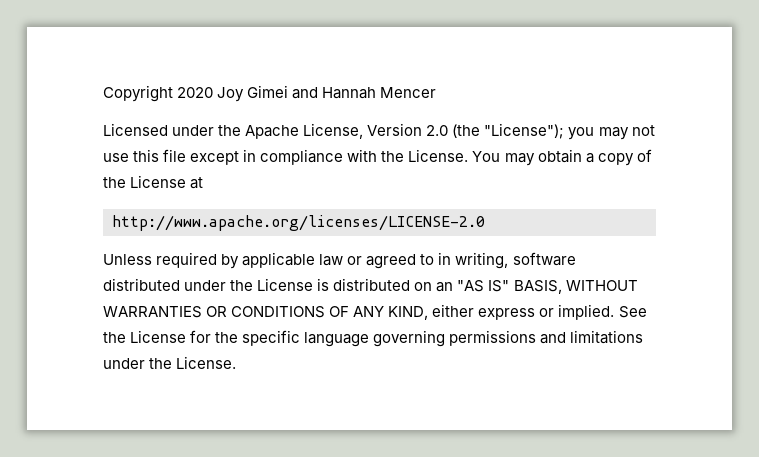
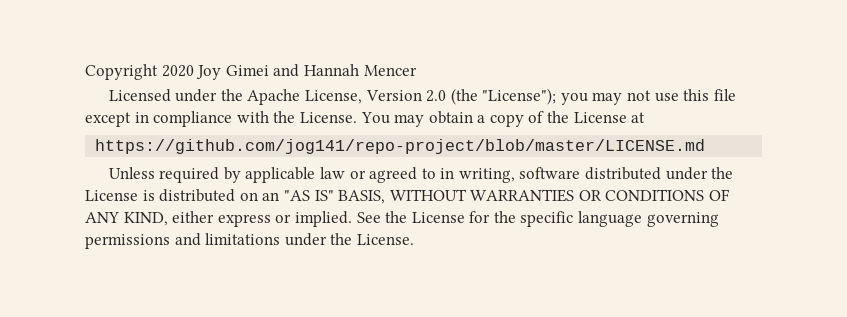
[112,215,485,231] http://www.apache.org/licenses/LICENSE-2.0 -> [95,139,706,154] https://github.com/jog141/repo-project/blob/master/LICENSE.md

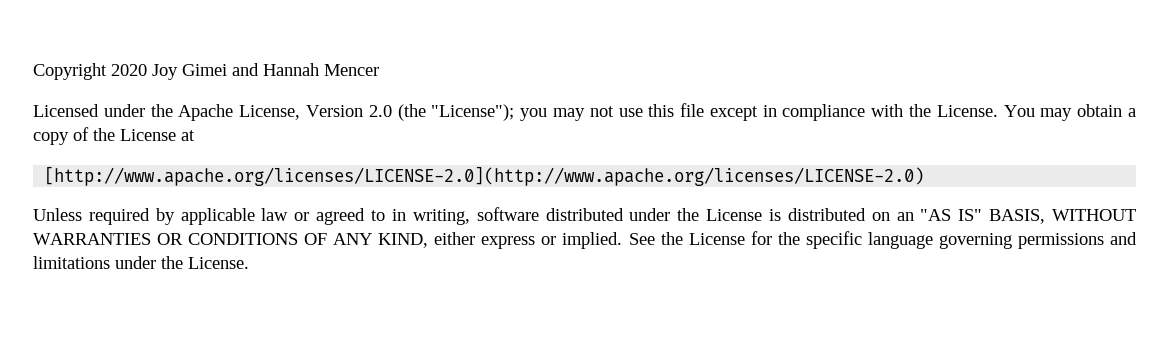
[95,139,706,154] https://github.com/jog141/repo-project/blob/master/LICENSE.md -> [44,166,925,186] [http://www.apache.org/licenses/LICENSE-2.0](http://www.apache.org/licenses/LICENSE-2.0)

